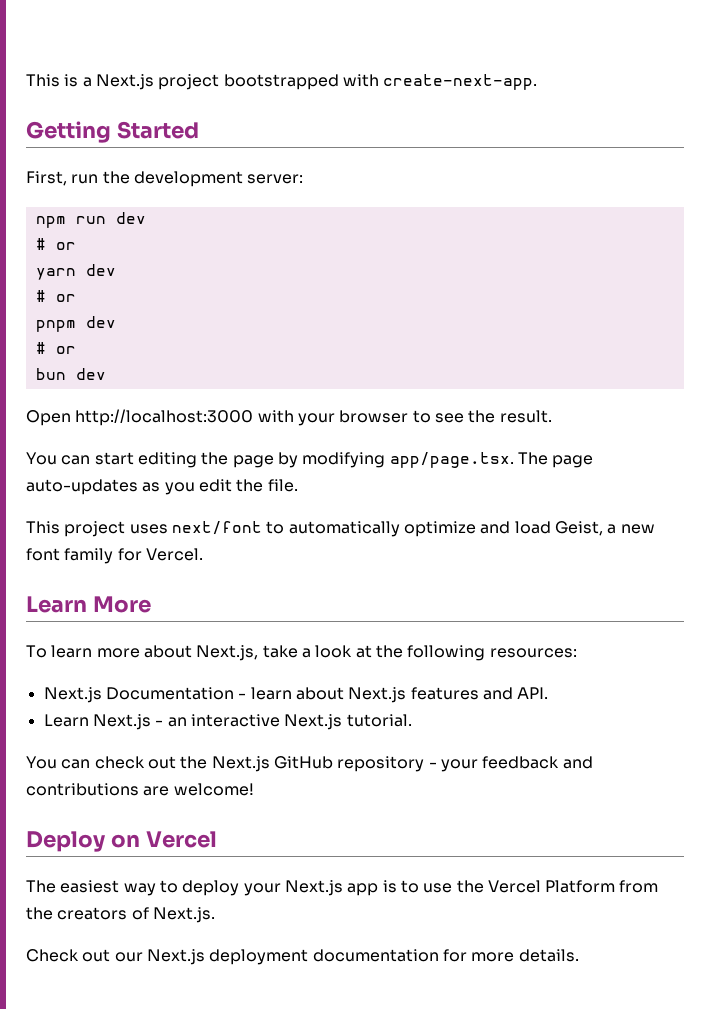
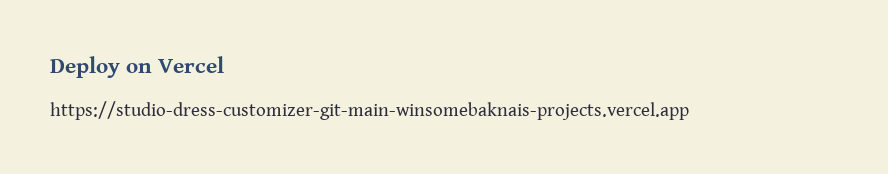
[26,74,538,90] [26,121,199,143] [26,171,304,187] [35,212,146,228] [35,238,76,250] [35,264,116,280] [35,290,76,302] [35,316,116,332] [35,342,76,354] [35,368,106,380] [26,409,552,426] [26,452,594,468] [26,479,298,495] [26,521,655,537] [26,548,203,564] [26,596,151,613] [26,645,577,661] [43,687,549,703] [43,714,412,730] [26,756,593,772] [26,783,254,796] [26,831,217,852] [26,880,659,896] [26,907,215,923] [26,949,579,965] This is a Next.js project bootstrapped with create-next-app. // Getting Started // First, run the development server: // npm run dev // # or // yarn dev // # or // pnpm dev // # or // bun dev // Open http://localhost:3000 with your browser to see the result. // You can start editing the page by modifying app/page.tsx. The page auto-updates as you edit the file. // This project uses next/font to automatically optimize and load Geist, a new font family for Vercel. // Learn More // To learn more about Next.js, take a look at the following resources: // Next.js Documentation - learn about Next.js features and API. // Learn Next.js - an interactive Next.js tutorial. // You can check out the Next.js GitHub repository - your feedback and contributions are welcome! // Deploy on Vercel // The easiest way to deploy your Next.js app is to use the Vercel Platform from the creators of Next.js. // Check out our Next.js deployment documentation for more details. -> [50,56,225,78] [50,101,689,120] Deploy on Vercel // https://studio-dress-customizer-git-main-winsomebaknais-projects.vercel.app

